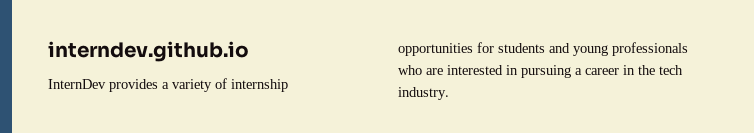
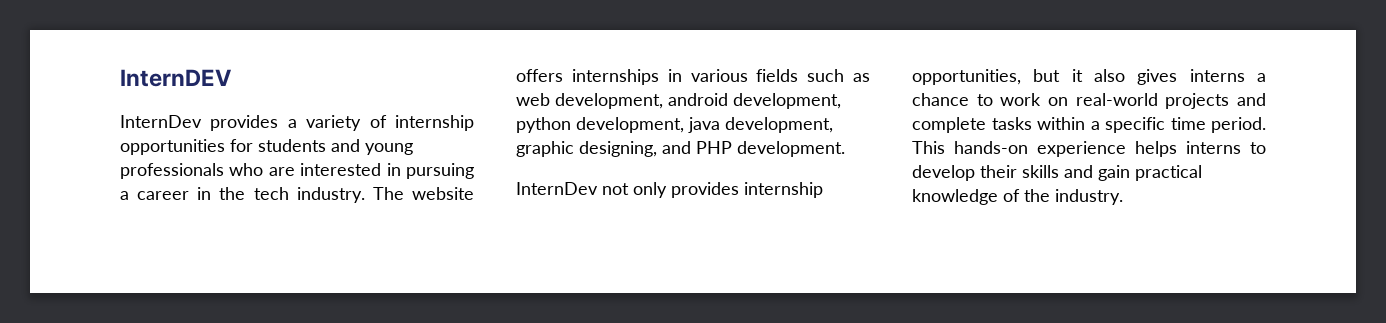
[48,41,249,62] interndev.github.io -> [120,69,232,87] InternDEV
(449, 93) none -> [372,187,474,200] [516,69,870,85] [516,93,841,109] [516,117,833,133] [516,141,845,157] [516,182,823,198] [912,69,1266,85] [912,93,1266,109] [912,117,1266,133] [912,141,1266,157] [912,165,1202,181] [912,189,1123,205] The website offers internships in various fields such as web development, android development, python development, java development, graphic designing, and PHP development. // InternDev not only provides internship opportunities, but it also gives interns a chance to work on real-world projects and complete tasks within a specific time period. This hands-on experience helps interns to develop their skills and gain practical knowledge of the industry.

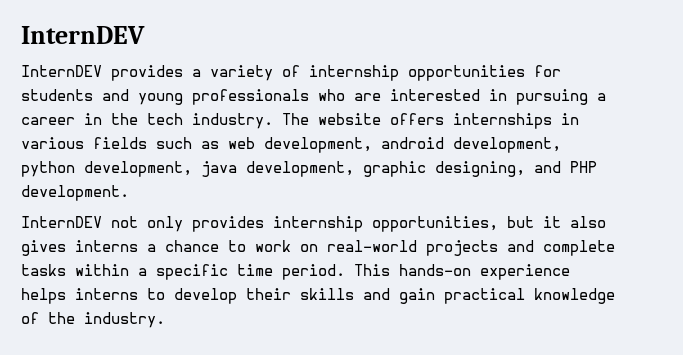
[120,115,202,128] InternDev -> [21,65,102,77] InternDEV
[516,182,598,195] InternDev -> [21,216,102,228] InternDEV

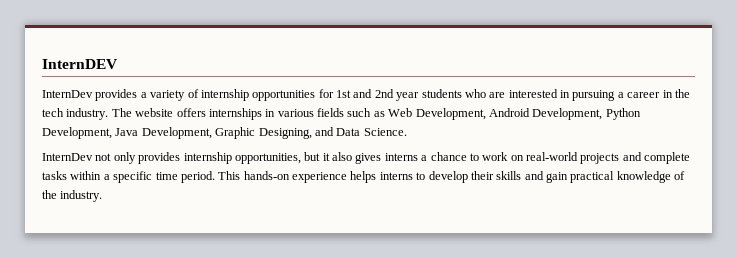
[21,65,102,77] InternDEV -> [42,90,93,98] InternDev
[21,89,309,105] students and young professionals -> [336,89,462,101] 1st and 2nd year students
[228,137,561,153] [21,161,597,177] [21,185,129,201] [21,216,102,228] web development, android development, python development, java development, graphic designing, and PHP development. // InternDEV -> [388,108,641,120] [42,127,407,139] [42,153,93,161] Web Development, Android Development, Python Development, Java Development, Graphic Designing, and Data Science. // InternDev

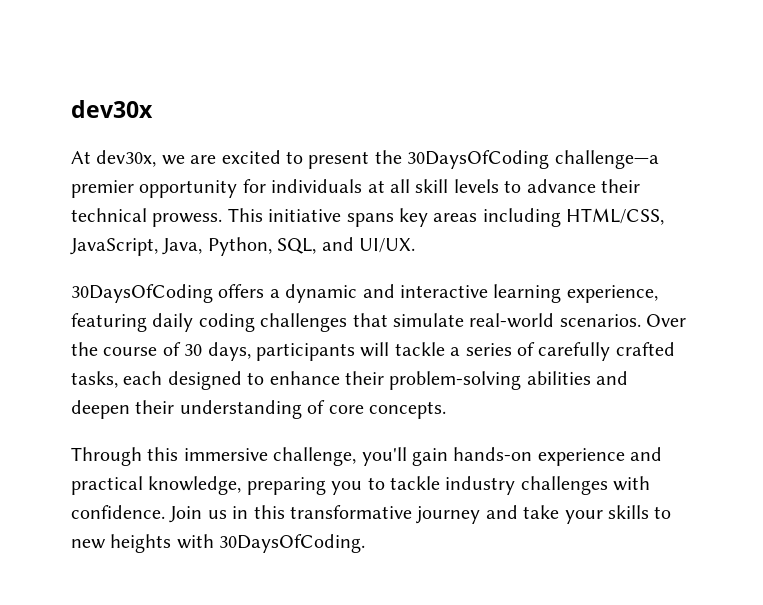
[42,59,118,69] [42,89,690,101] [42,108,641,120] [42,127,407,139] [42,152,691,164] [42,171,686,183] [42,190,103,202] InternDEV // InternDev provides a variety of internship opportunities for 1st and 2nd year students who are interested in pursuing a career in the tech industry. The website offers internships in various fields such as Web Development, Android Development, Python Development, Java Development, Graphic Designing, and Data Science. // InternDev not only provides internship opportunities, but it also gives interns a chance to work on real-world projects and complete tasks within a specific time period. This hands-on experience helps interns to develop their skills and gain practical knowledge of the industry. -> [71,100,153,118] [71,150,659,169] [71,179,640,198] [71,208,665,227] [70,237,415,256] [71,284,658,303] [71,313,687,332] [71,342,675,361] [71,371,629,390] [71,400,446,419] [71,447,663,466] [71,476,651,495] [71,505,672,524] [71,534,366,553] dev30x // At dev30x, we are excited to present the 30DaysOfCoding challenge—a premier opportunity for individuals at all skill levels to advance their technical prowess. This initiative spans key areas including HTML/CSS, JavaScript, Java, Python, SQL, and UI/UX. // 30DaysOfCoding offers a dynamic and interactive learning experience, featuring daily coding challenges that simulate real-world scenarios. Over the course of 30 days, participants will tackle a series of carefully crafted tasks, each designed to enhance their problem-solving abilities and deepen their understanding of core concepts. // Through this immersive challenge, you'll gain hands-on experience and practical knowledge, preparing you to tackle industry challenges with confidence. Join us in this transformative journey and take your skills to new heights with 30DaysOfCoding.

